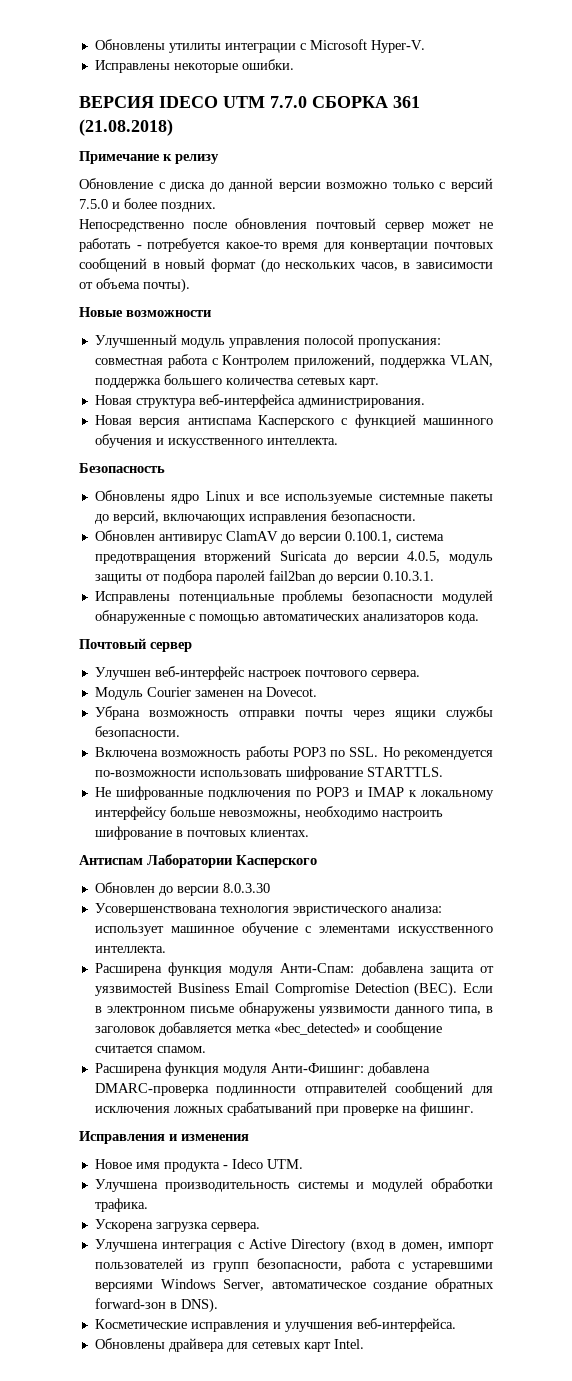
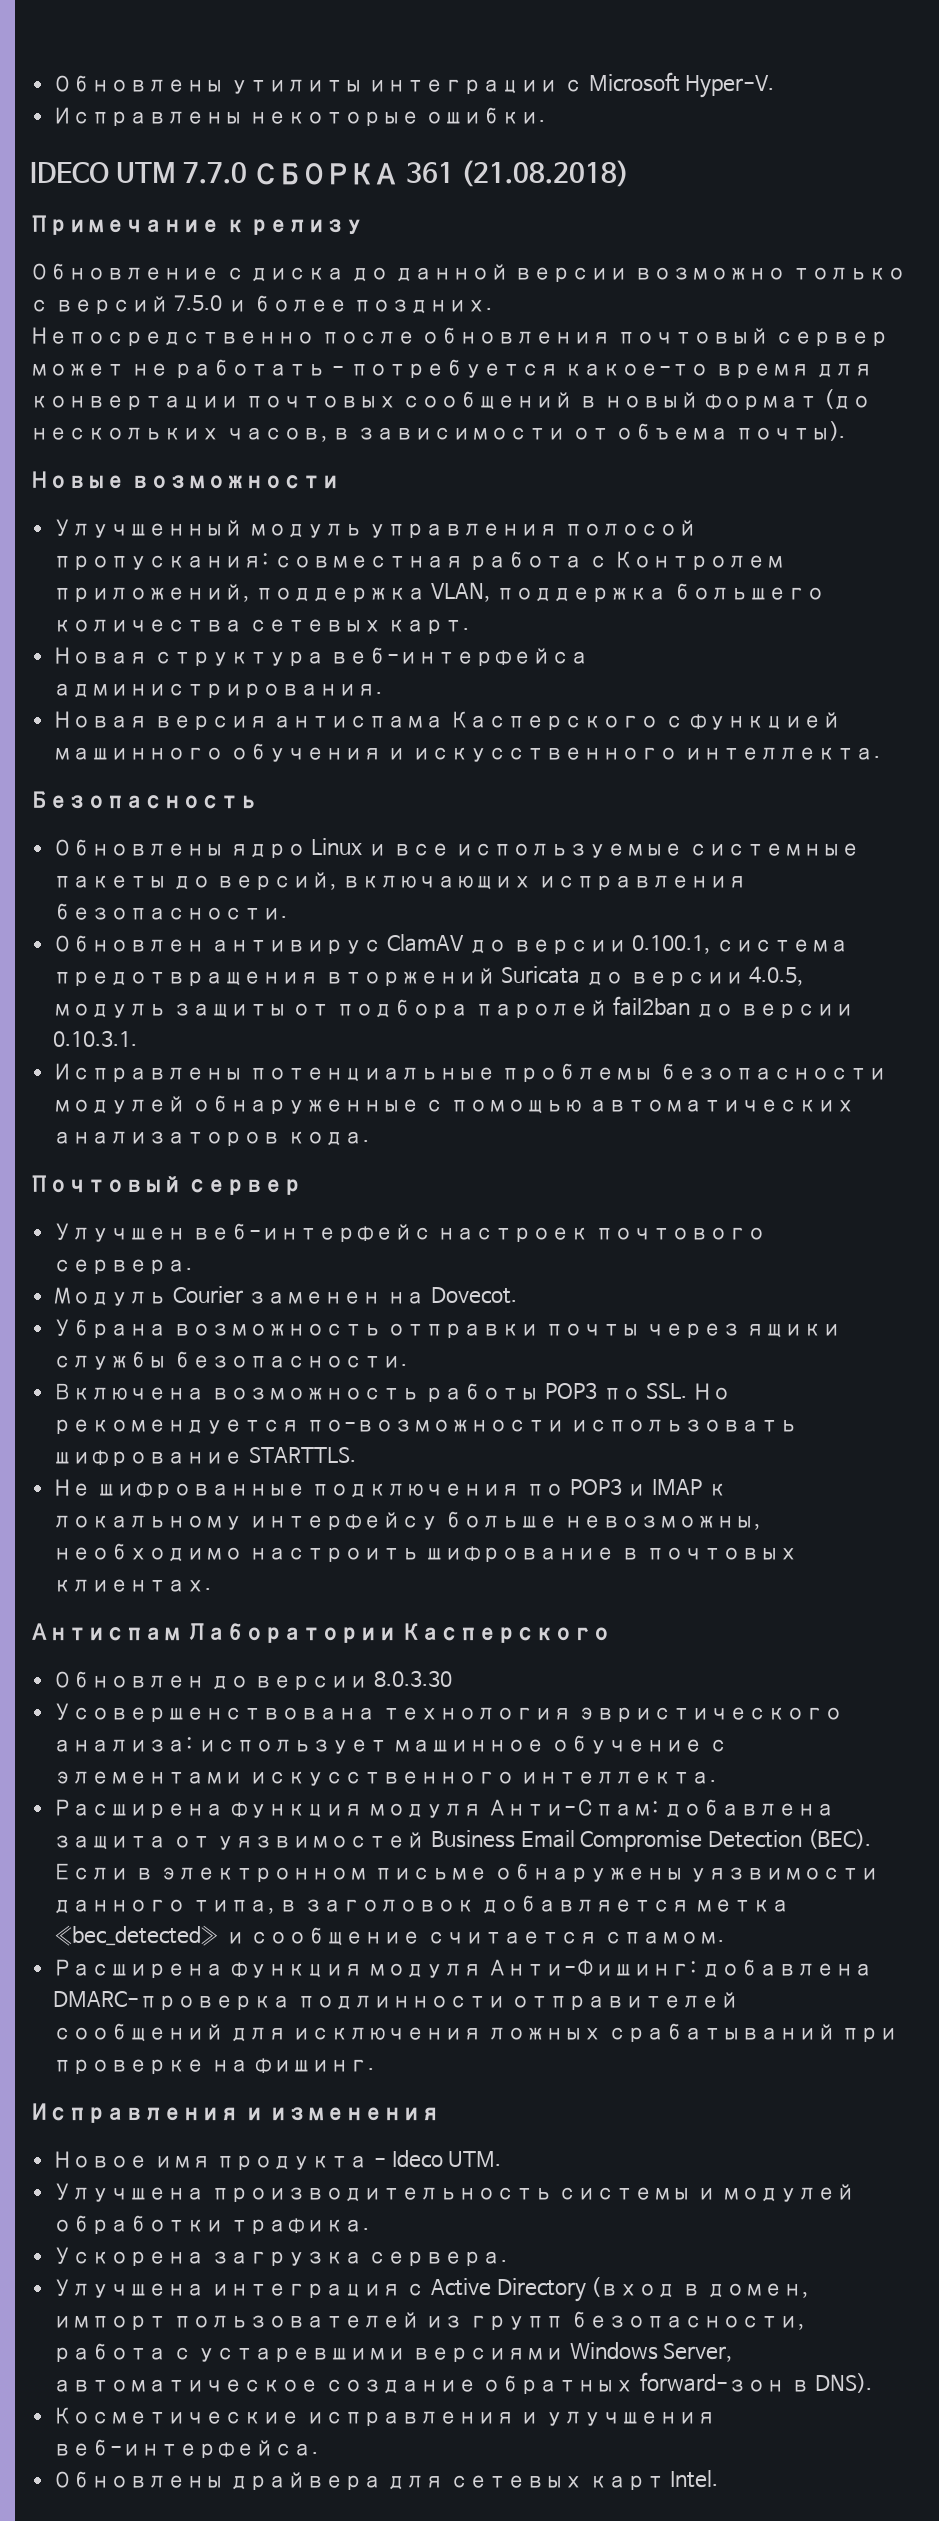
[79,96,154,108] ВЕРСИЯ -> (546, 115) none

